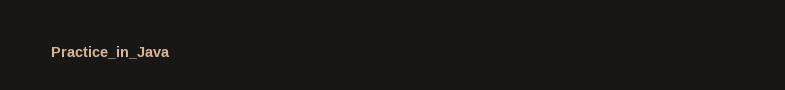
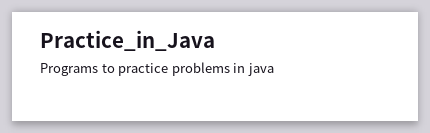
(170, 52) none -> [40,62,274,76] // Programs to practice problems in java

